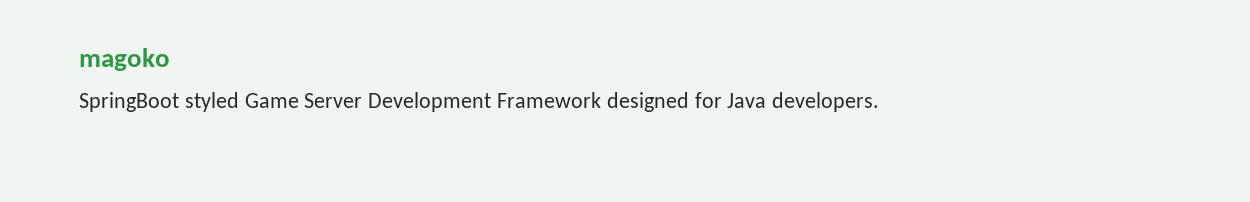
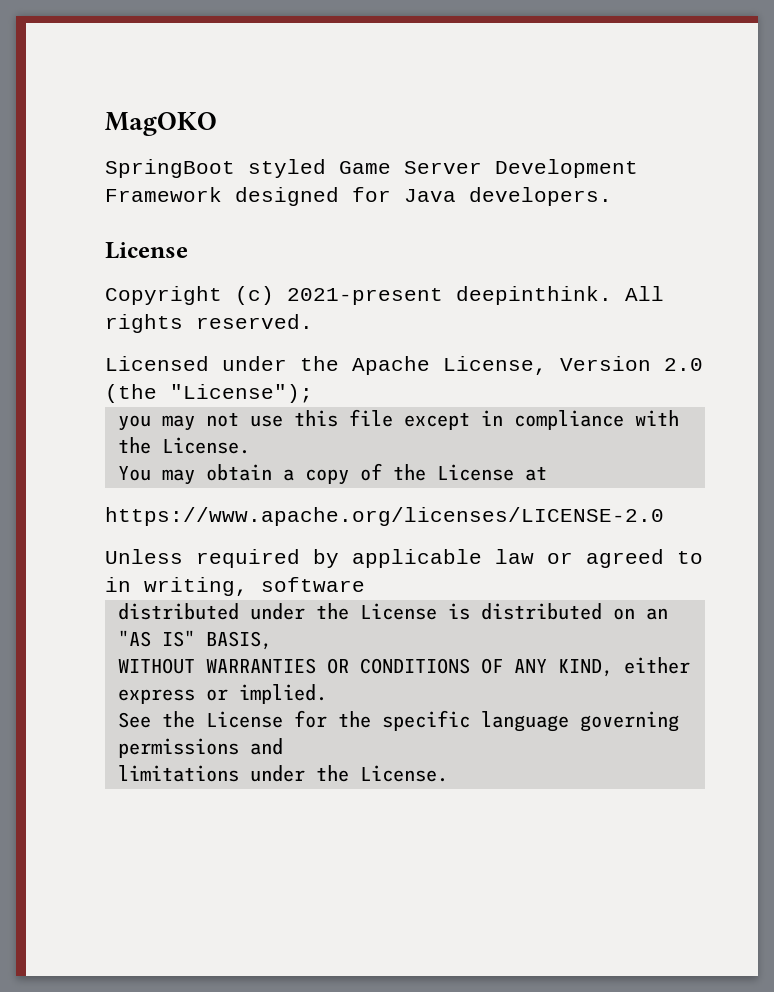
[79,48,170,71] magoko -> [105,112,217,136] MagOKO
(880, 102) none -> [105,242,188,259] [105,286,664,305] [105,314,313,333] [105,356,703,375] [105,384,313,403] [117,409,679,431] [117,437,250,454] [117,463,547,485] [105,507,664,526] [105,549,703,568] [105,577,365,596] [117,603,668,620] [117,630,272,650] [117,657,690,677] [117,684,327,704] [117,710,679,732] [117,738,283,758] [117,765,448,782] // License // Copyright (c) 2021-present deepinthink. All rights reserved. // Licensed under the Apache License, Version 2.0 (the "License"); // you may not use this file except in compliance with the License. // You may obtain a copy of the License at // https://www.apache.org/licenses/LICENSE-2.0 // Unless required by applicable law or agreed to in writing, software // distributed under the License is distributed on an "AS IS" BASIS, // WITHOUT WARRANTIES OR CONDITIONS OF ANY KIND, either express or implied. // See the License for the specific language governing permissions and // limitations under the License.

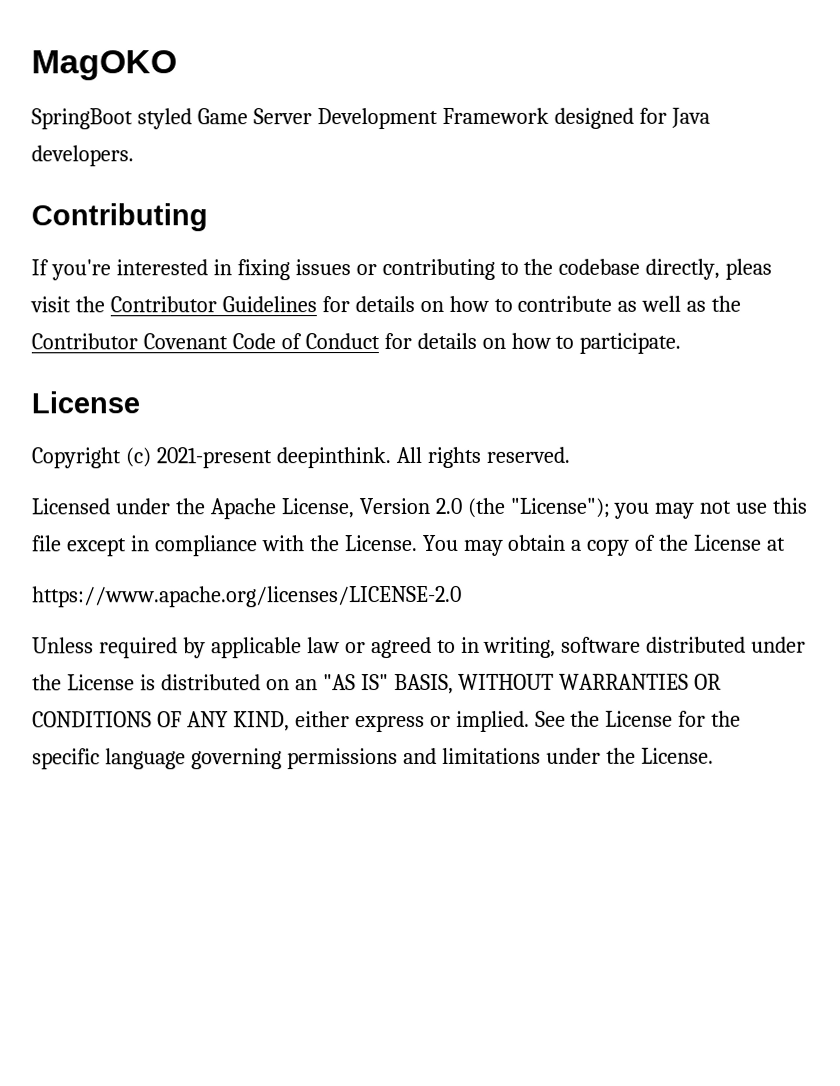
(612, 196) none -> [31,203,208,232] [31,258,773,281] [30,295,742,313] [31,332,682,354] // Contributing // If you're interested in fixing issues or contributing to the codebase directly, pleas visit the Contributor Guidelines for details on how to contribute as well as the Contributor Covenant Code of Conduct for details on how to participate.
(313, 393) // -> (610, 507) none
(250, 445) // -> (418, 543) none
(365, 584) // -> (642, 644) none
(272, 640) // -> (454, 684) none
(327, 694) // -> (530, 721) none
(283, 746) // -> (437, 756) none

